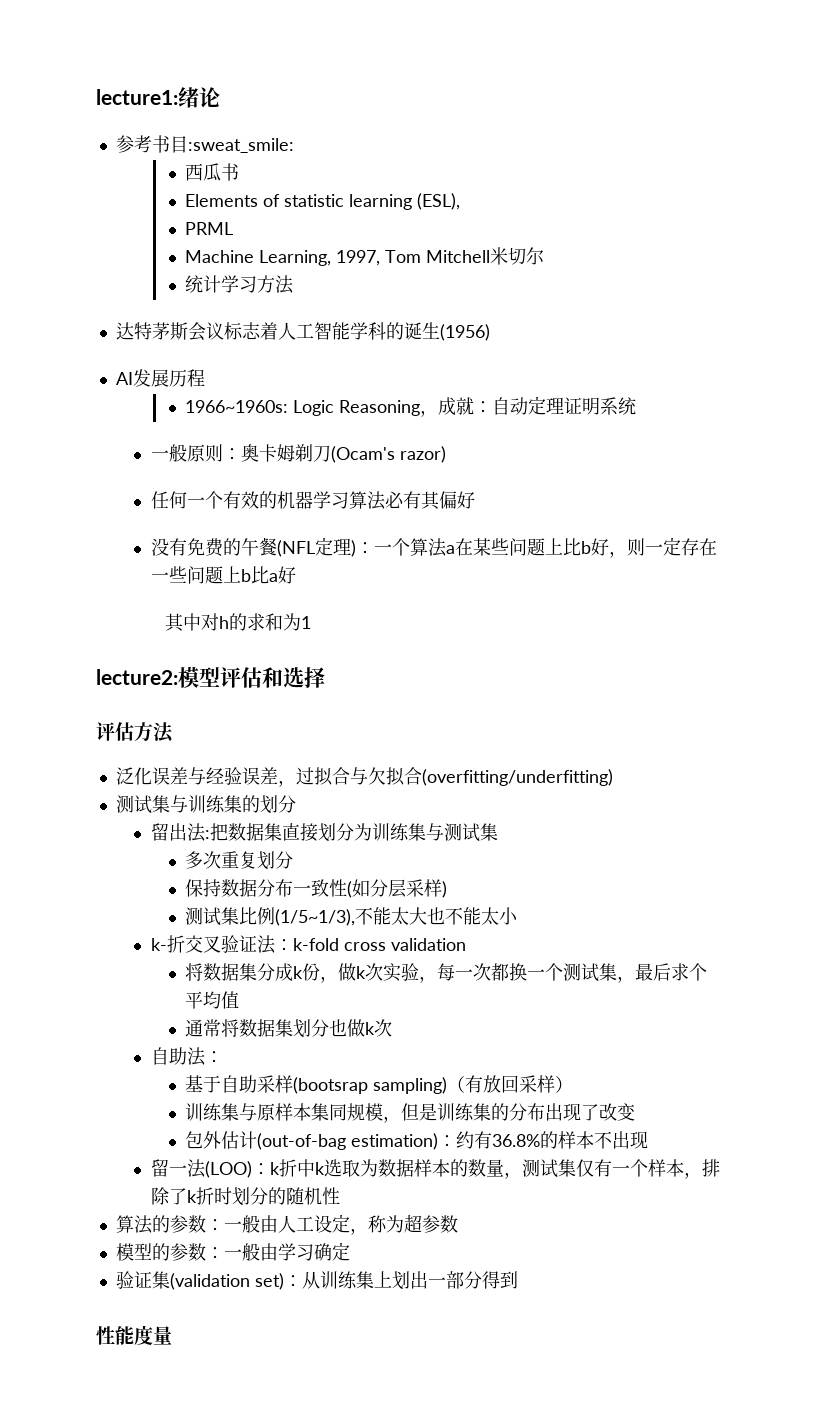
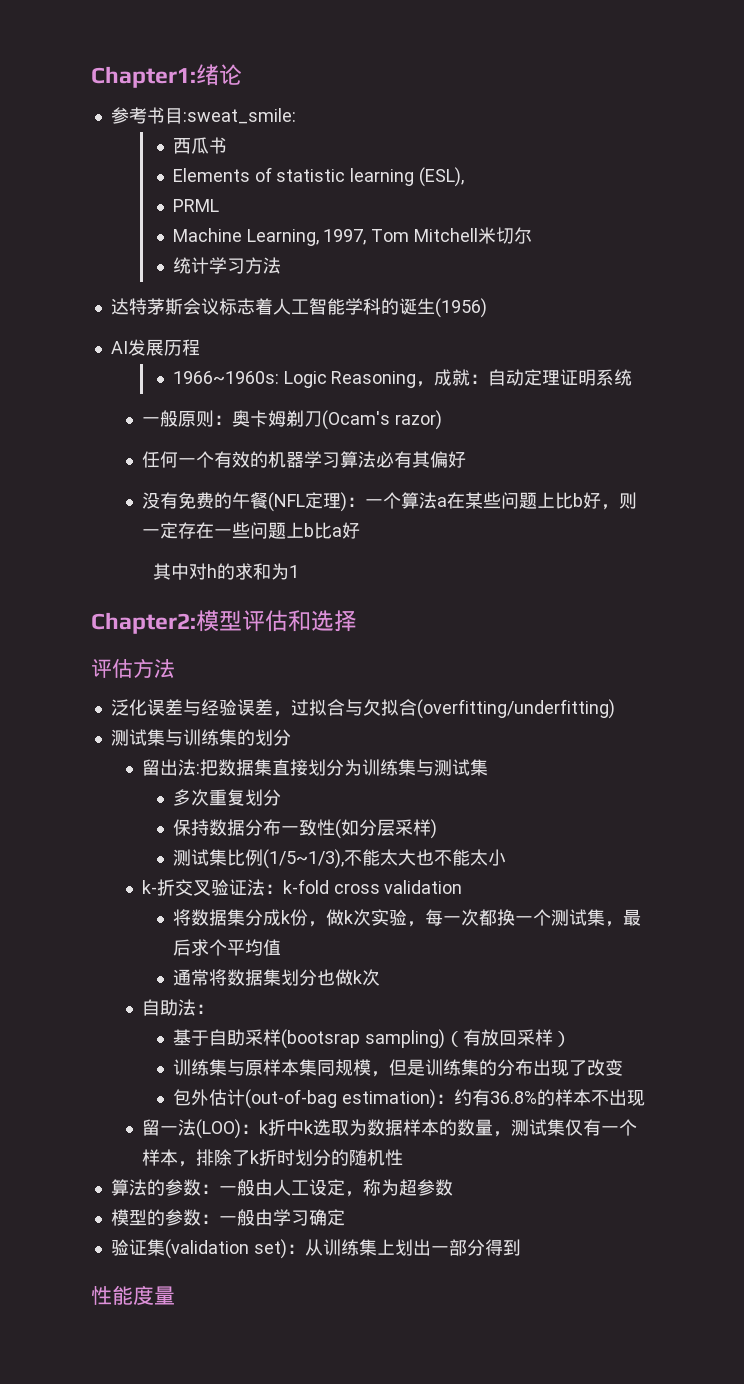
[96,89,178,105] lecture1: -> [91,66,196,88] Chapter1:
[96,669,178,685] lecture2: -> [91,612,196,634] Chapter2:

